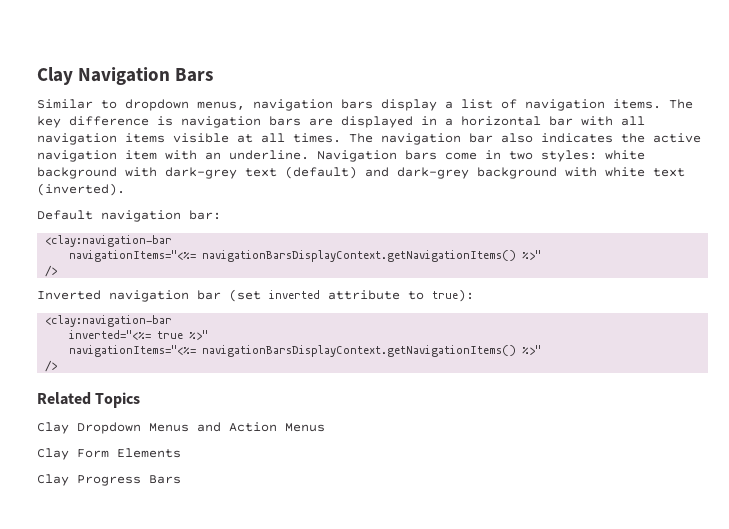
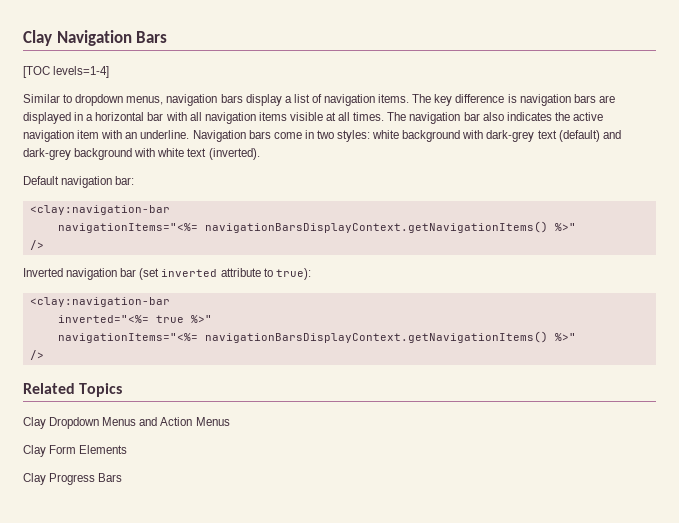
(214, 75) none -> [23,66,110,78] // [TOC levels=1-4]

